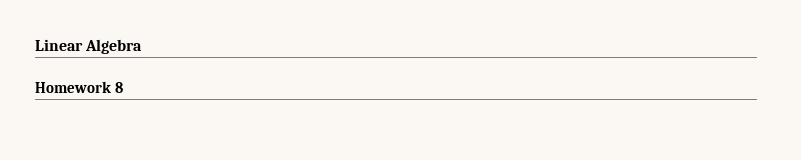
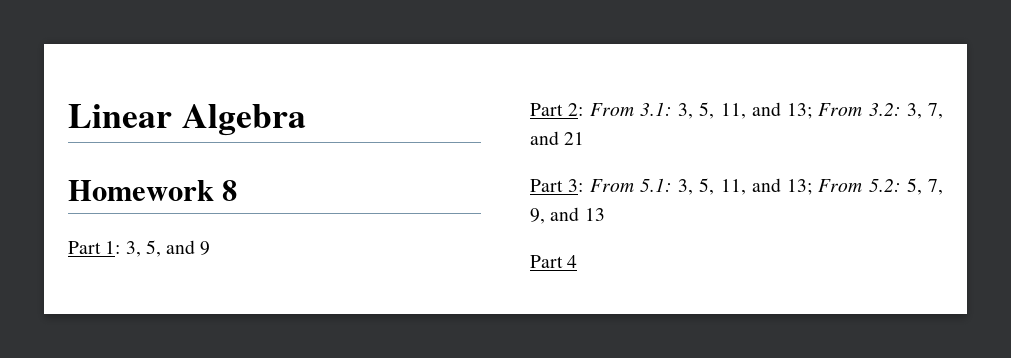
(124, 87) none -> [68,240,211,257] [530,102,943,119] [530,131,585,145] [530,178,943,195] [530,207,605,224] [530,255,578,268] // Part 1: 3, 5, and 9 // Part 2: From 3.1: 3, 5, 11, and 13; From 3.2: 3, 7, and 21 // Part 3: From 5.1: 3, 5, 11, and 13; From 5.2: 5, 7, 9, and 13 // Part 4

